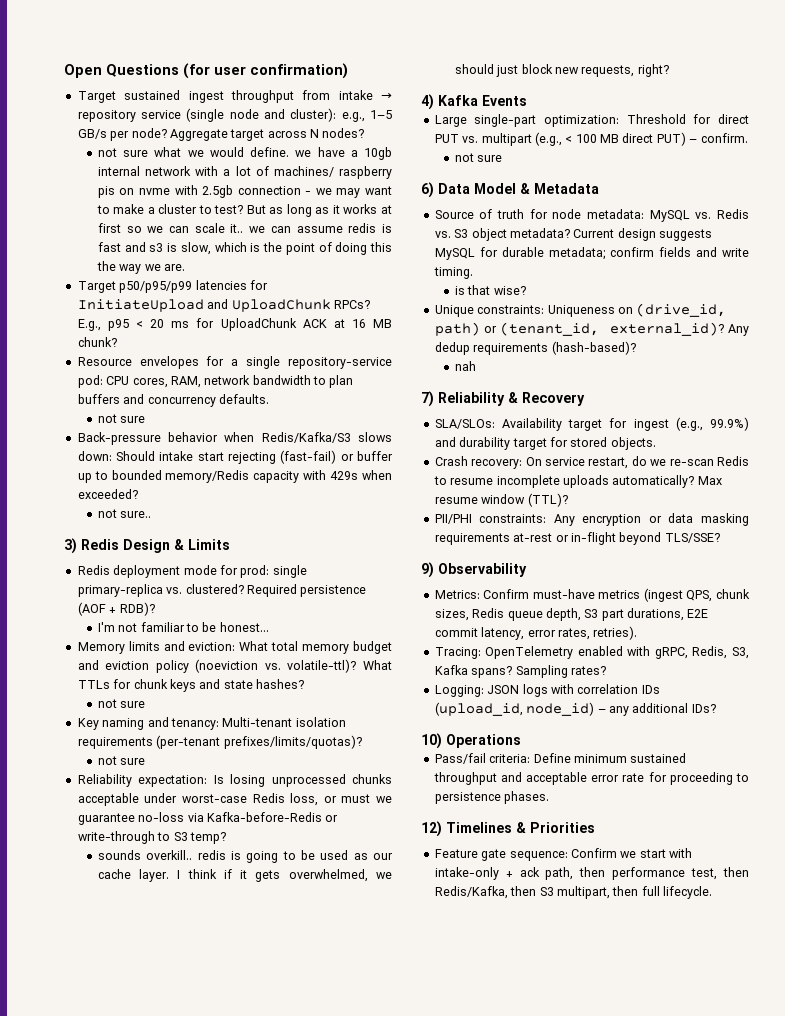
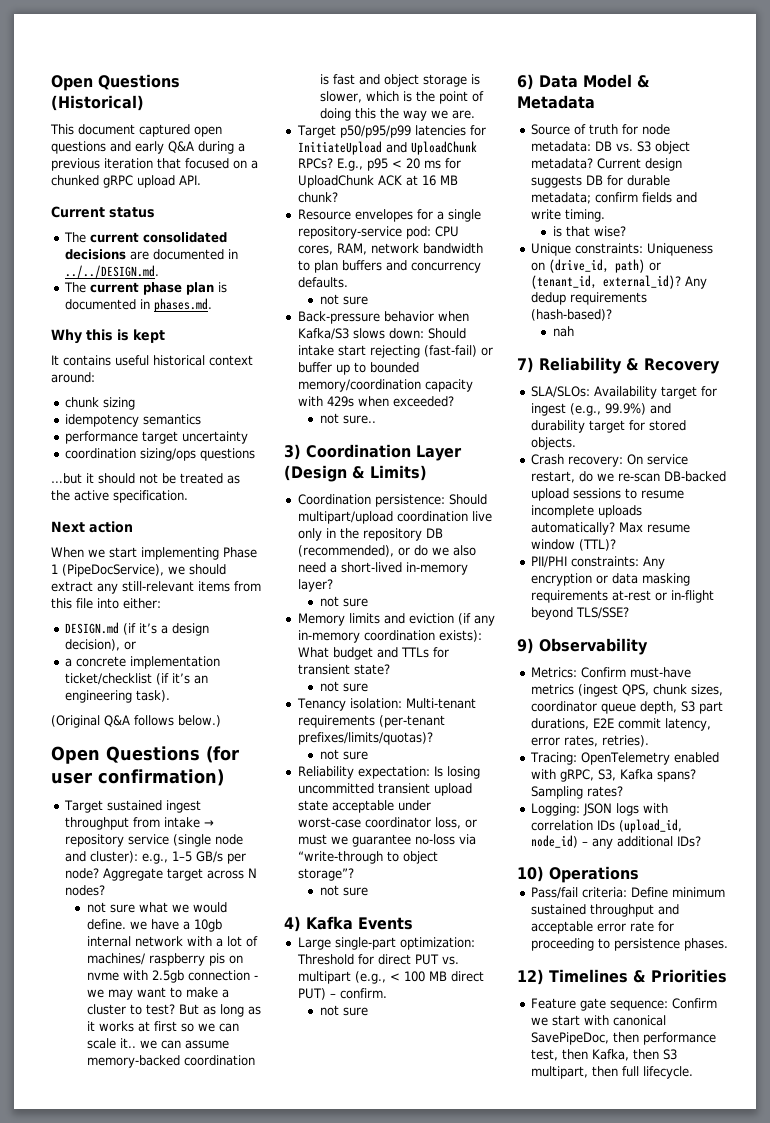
[64,64,179,78] Open Questions -> [51,74,180,91] [51,95,144,111] [50,124,222,137] [51,141,245,154] [51,158,258,171] [51,175,201,188] [51,206,155,218] [63,232,227,243] [64,249,238,260] [64,265,159,278] [63,282,227,295] [64,298,212,312] [51,329,165,344] [51,355,253,366] [51,372,95,383] [64,397,135,410] [64,414,201,427] [64,431,248,444] [64,448,255,461] [51,473,240,484] [51,490,188,503] [51,521,133,533] [51,547,257,560] [51,564,226,577] [51,581,261,594] [51,598,161,609] [64,622,209,636] [64,639,136,651] [64,656,220,669] [64,673,208,685] [64,690,170,703] [51,715,221,728] [51,746,200,764] Open Questions (Historical) // This document captured open questions and early Q&A during a previous iteration that focused on a chunked gRPC upload API. // Current status // The current consolidated decisions are documented in ../../DESIGN.md. // The current phase plan is documented in phases.md. // Why this is kept // It contains useful historical context around: // chunk sizing // idempotency semantics // performance target uncertainty // coordination sizing/ops questions // …but it should not be treated as the active specification. // Next action // When we start implementing Phase 1 (PipeDocService), we should extract any still-relevant items from this file into either: // DESIGN.md (if it’s a design decision), or // a concrete implementation ticket/checklist (if it’s an engineering task). // (Original Q&A follows below.) // Open Questions
[348,223,377,233] redis -> [86,1055,255,1068] memory-backed coordination
[149,242,211,255] s3 is slow, -> [383,74,480,87] [319,91,362,103] object storage is slower,
[261,432,351,443] Redis/Kafka/S3 -> [297,328,349,340] Kafka/S3
[165,470,250,483] memory/Redis -> [297,379,421,392] memory/coordination
[81,539,230,553] [77,565,307,578] [77,584,367,597] [77,602,155,616] [97,622,269,632] [77,641,392,654] [77,659,392,673] [77,679,304,692] [97,699,146,708] [77,717,346,730] Redis Design & Limits // Redis deployment mode for prod: single primary-replica vs. clustered? Required persistence (AOF + RDB)? // I'm not familiar to be honest... // Memory limits and eviction: What total memory budget and eviction policy (noeviction vs. volatile-ttl)? What TTLs for chunk keys and state hashes? // not sure // Key naming and tenancy: Multi-tenant isolation -> [306,444,462,461] [284,465,427,482] [297,494,487,507] [297,511,492,524] [297,528,443,541] [297,545,476,557] [297,562,468,575] [297,579,333,592] [319,596,368,607] [297,613,495,626] [297,630,482,643] [297,647,449,660] [297,664,390,675] [319,681,368,692] [296,698,476,711] Coordination Layer (Design & Limits) // Coordination persistence: Should multipart/upload coordination live only in the repository DB (recommended), or do we also need a short-lived in-memory layer? // not sure // Memory limits and eviction (if any in-memory coordination exists): What budget and TTLs for transient state? // not sure // Tenancy isolation: Multi-tenant
[271,774,392,787] unprocessed chunks -> [297,783,472,796] [297,800,328,811] uncommitted transient upload state
[252,793,285,803] Redis -> [364,817,431,828] coordinator
[206,812,339,822] [77,831,226,844] [97,850,393,863] [97,869,392,882] [454,64,669,77] Kafka-before-Redis or write-through to S3 temp? // sounds overkill.. redis is going to be used as our cache layer. I think if it gets overwhelmed, we should just block new requests, right? -> [297,851,438,864] [297,868,354,881] [319,885,368,896] “write-through to object storage”? // not sure
[649,209,749,222] MySQL vs. Redis -> [594,141,612,151] DB
[434,248,475,260] MySQL -> [585,175,603,185] DB
[717,456,749,466] Redis -> [663,471,726,482] [530,488,621,501] DB-backed upload sessions
[472,608,505,618] Redis -> [530,701,597,712] coordinator
[692,646,728,659] Redis, -> (594, 775) none
[434,867,574,880] intake-only + ack path, -> [612,1015,666,1026] [530,1032,609,1045] canonical SavePipeDoc,
[434,886,508,899] Redis/Kafka, -> [591,1049,629,1061] Kafka,

